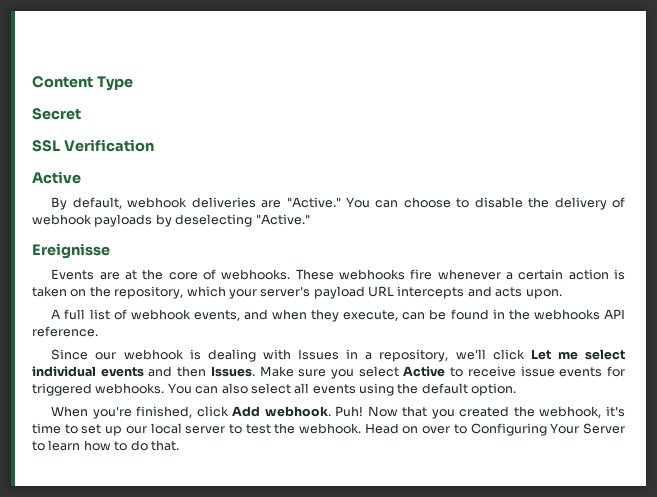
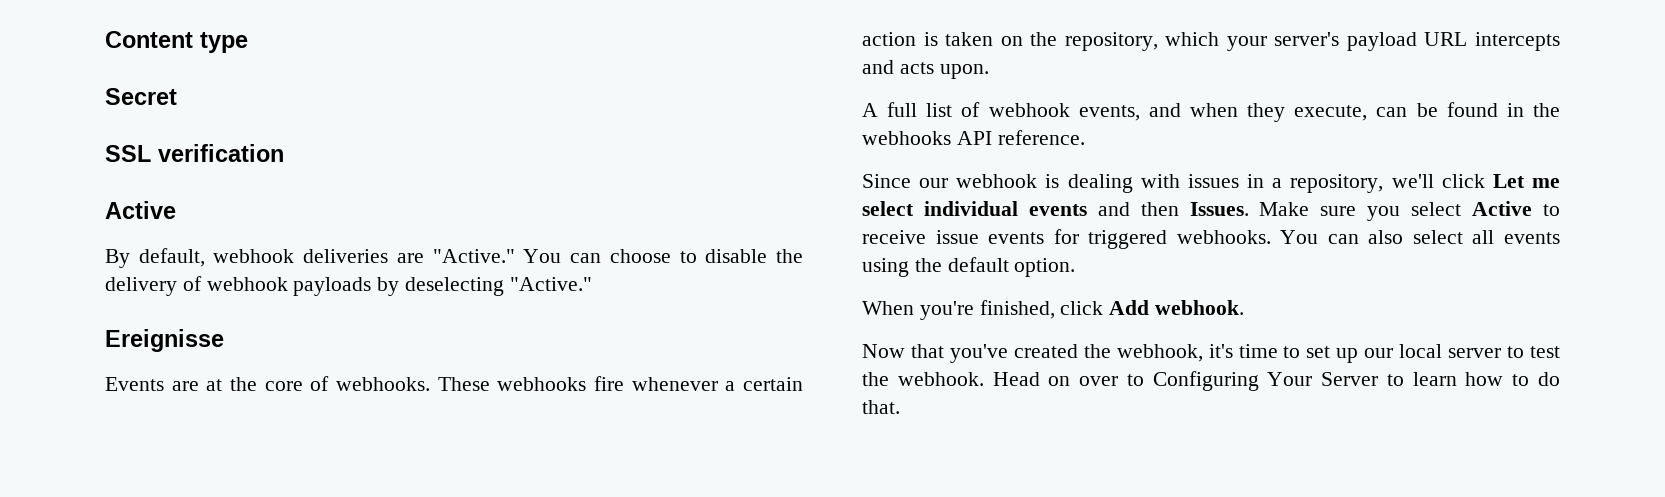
[96,76,133,91] Type -> [200,32,248,53] type
[63,139,154,152] Verification -> [158,144,284,162] verification
[298,349,340,360] Issues -> [1187,174,1239,188] issues
[335,406,364,417] Puh! -> (1245, 307) //
[431,409,455,419] you -> [949,344,1008,363] you've

